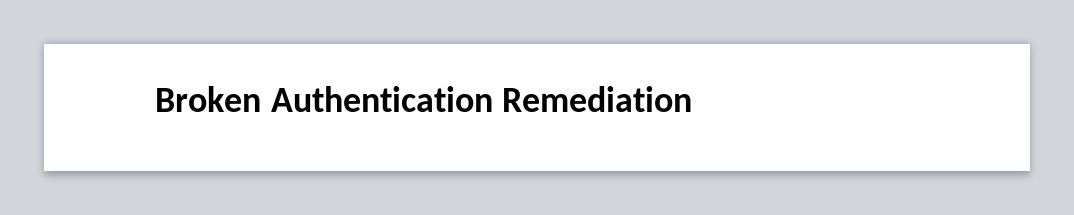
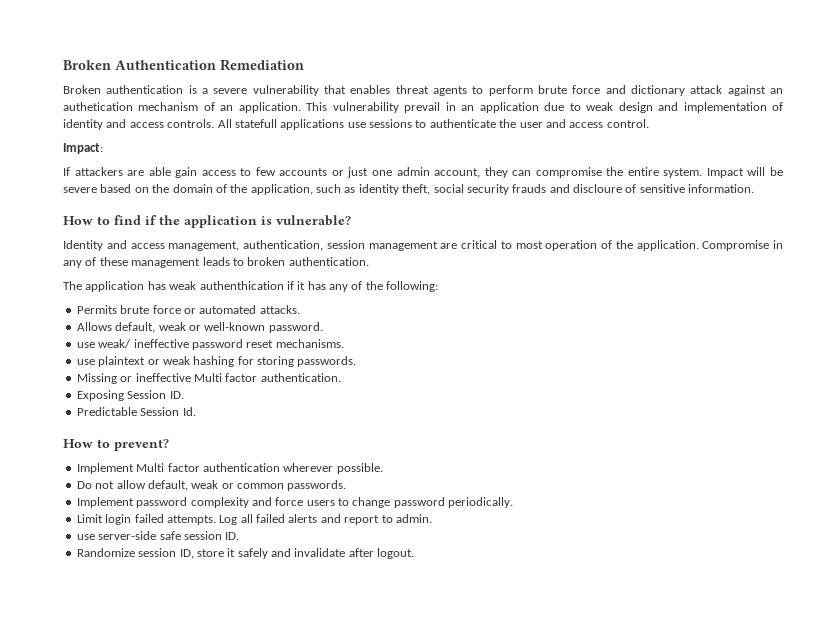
(693, 99) none -> [63,85,784,96] [63,102,784,113] [63,119,649,130] [63,143,103,154] [63,167,783,178] [63,184,755,195] [63,215,351,228] [63,240,783,251] [63,257,369,268] [63,281,439,292] [76,305,300,314] [76,322,323,333] [76,339,344,350] [76,356,357,367] [76,373,341,384] [76,390,184,401] [76,407,196,416] [63,439,169,451] [76,463,383,474] [76,480,347,491] [76,497,514,508] [76,514,432,525] [76,531,240,540] [76,548,415,559] // Broken authentication is a severe vulnerability that enables threat agents to perform brute force and dictionary attack against an authetication mechanism of an application. This vulnerability prevail in an application due to weak design and implementation of identity and access controls. All statefull applications use sessions to authenticate the user and access control. // Impact: // If attackers are able gain access to few accounts or just one admin account, they can compromise the entire system. Impact will be severe based on the domain of the application, such as identity theft, social security frauds and discloure of sensitive information. // How to find if the application is vulnerable? // Identity and access management, authentication, session management are critical to most operation of the application. Compromise in any of these management leads to broken authentication. // The application has weak authenthication if it has any of the following: // Permits brute force or automated attacks. // Allows default, weak or well-known password. // use weak/ ineffective password reset mechanisms. // use plaintext or weak hashing for storing passwords. // Missing or ineffective Multi factor authentication. // Exposing Session ID. // Predictable Session Id. // How to prevent? // Implement Multi factor authentication wherever possible. // Do not allow default, weak or common passwords. // Implement password complexity and force users to change password periodically. // Limit login failed attempts. Log all failed alerts and report to admin. // use server-side safe session ID. // Randomize session ID, store it safely and invalidate after logout.

